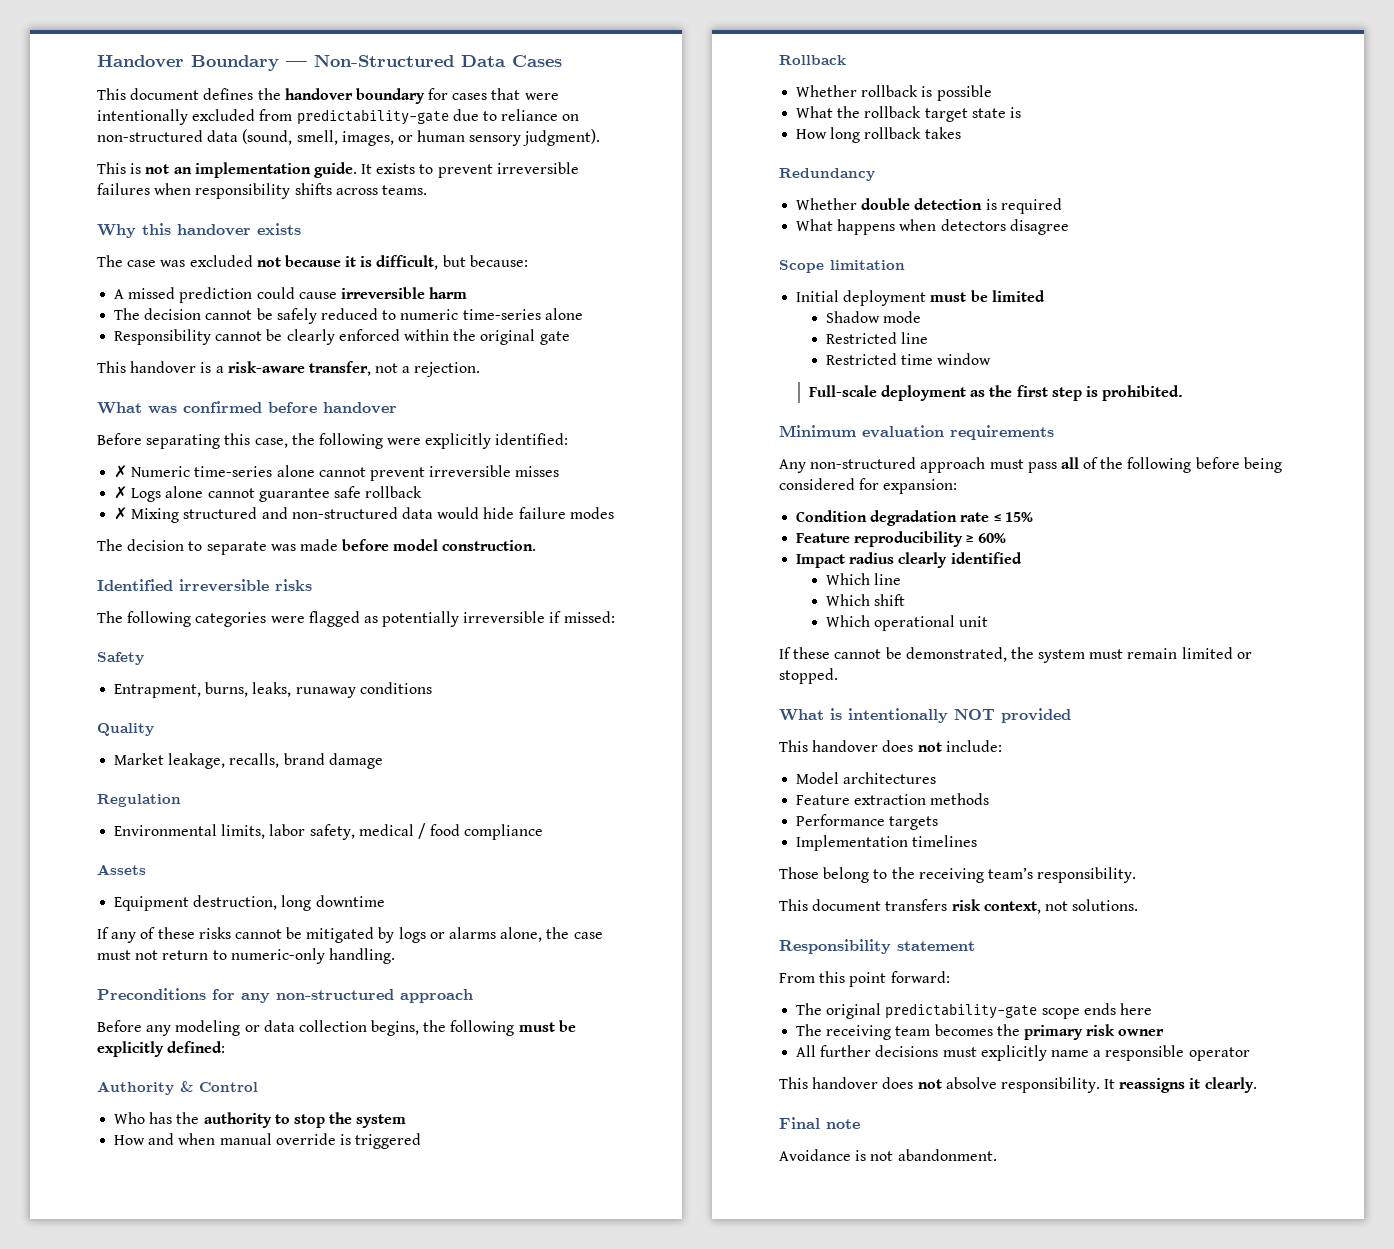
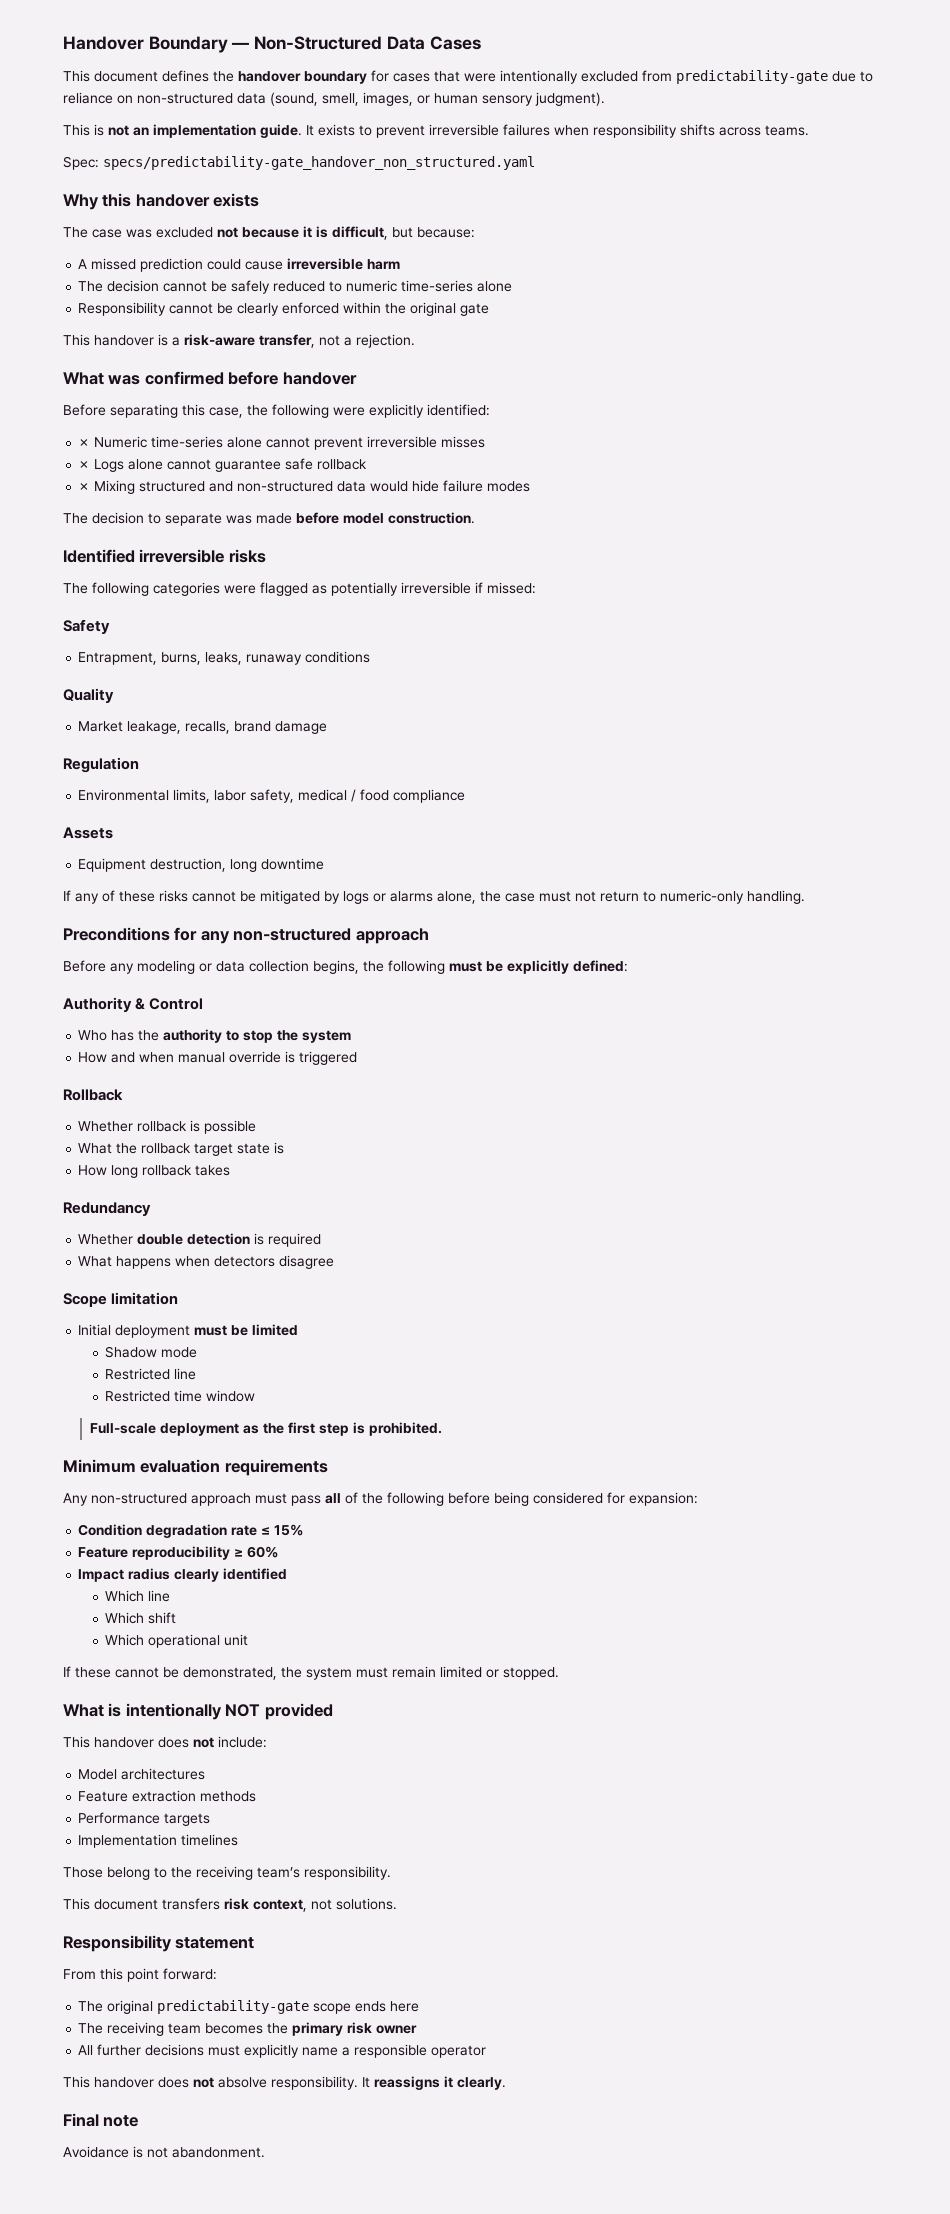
(427, 190) none -> [63,156,535,170] // Spec: specs/predictability-gate_handover_non_structured.yaml

